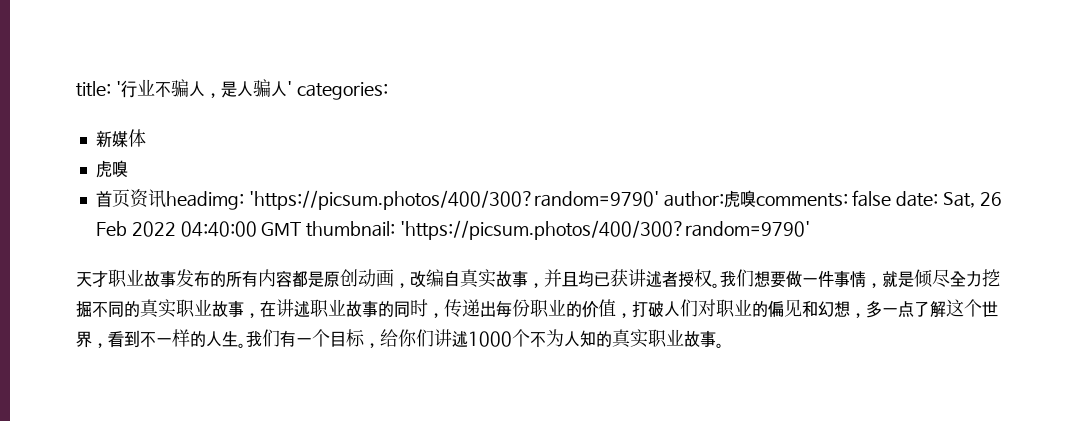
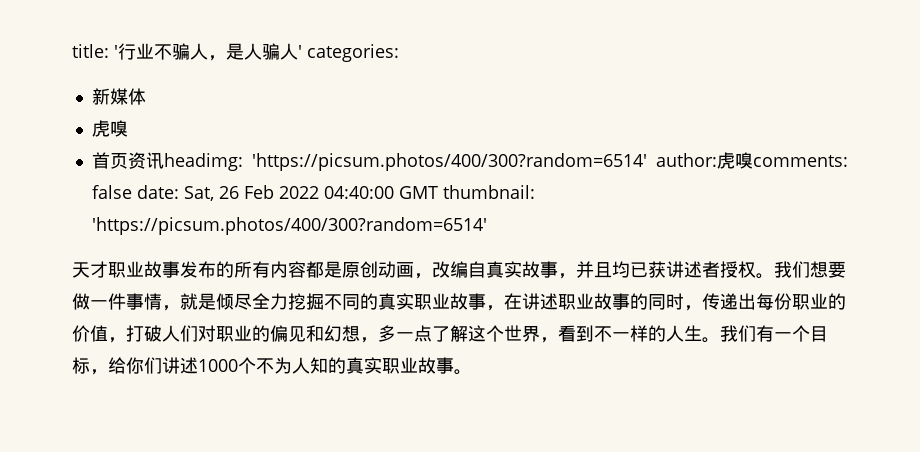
[248,190,659,210] 'https://picsum.photos/400/300?random=9790' -> [251,153,647,171] 'https://picsum.photos/400/300?random=6514'
[400,220,811,240] 'https://picsum.photos/400/300?random=9790' -> [91,217,487,235] 'https://picsum.photos/400/300?random=6514'

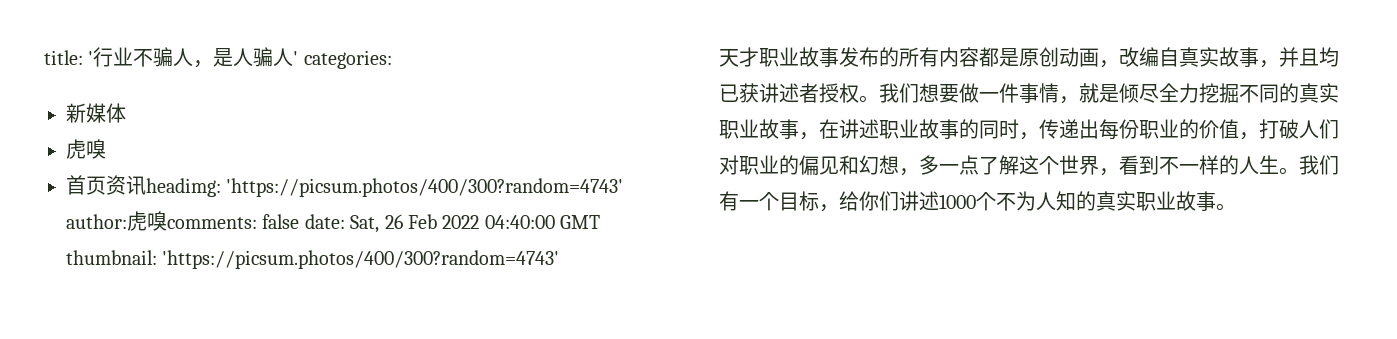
[251,153,647,171] 'https://picsum.photos/400/300?random=6514' -> [226,178,624,197] 'https://picsum.photos/400/300?random=4743'
[91,217,487,235] 'https://picsum.photos/400/300?random=6514' -> [162,250,560,269] 'https://picsum.photos/400/300?random=4743'

